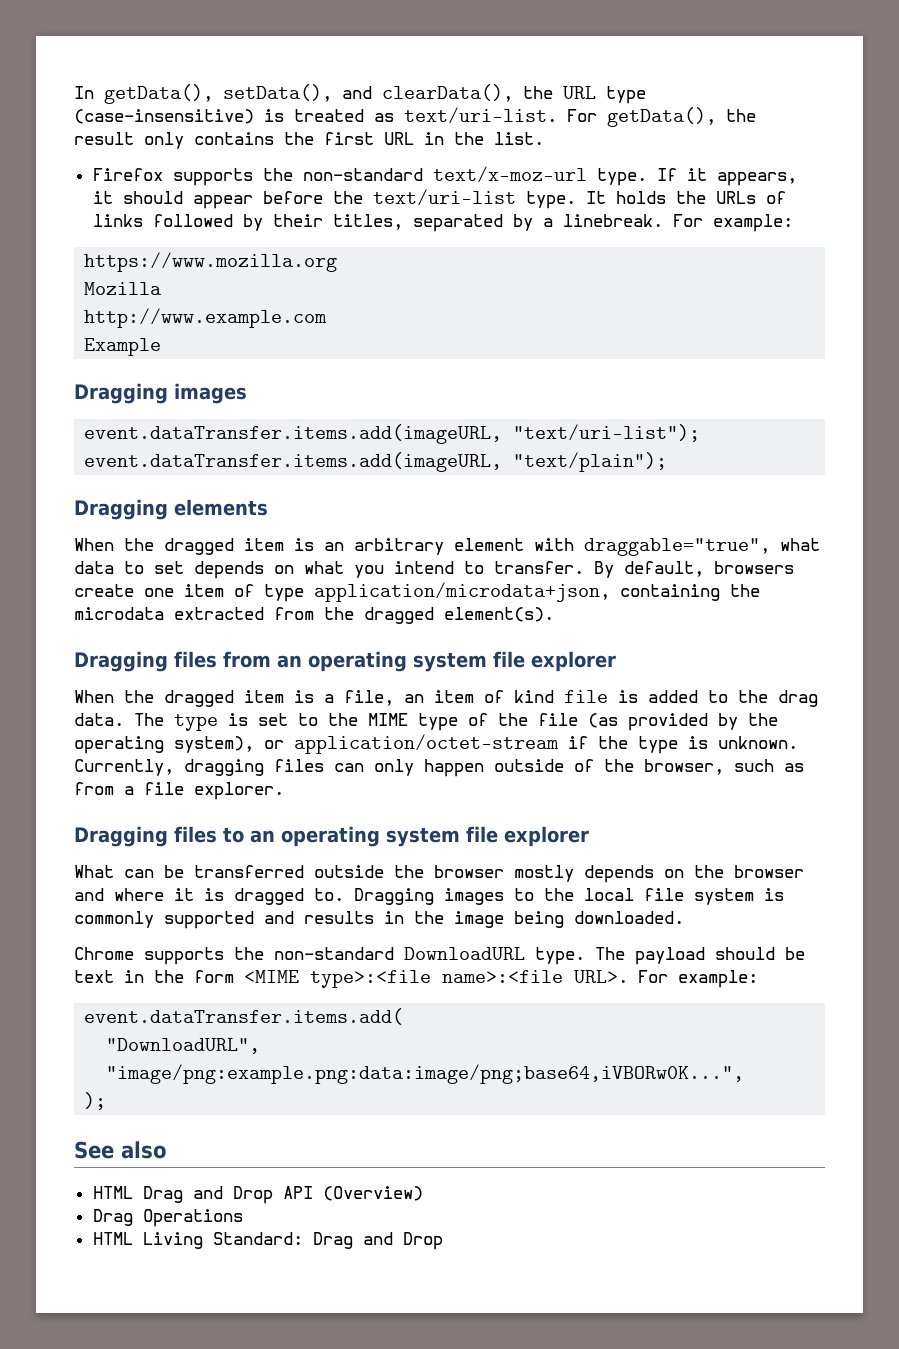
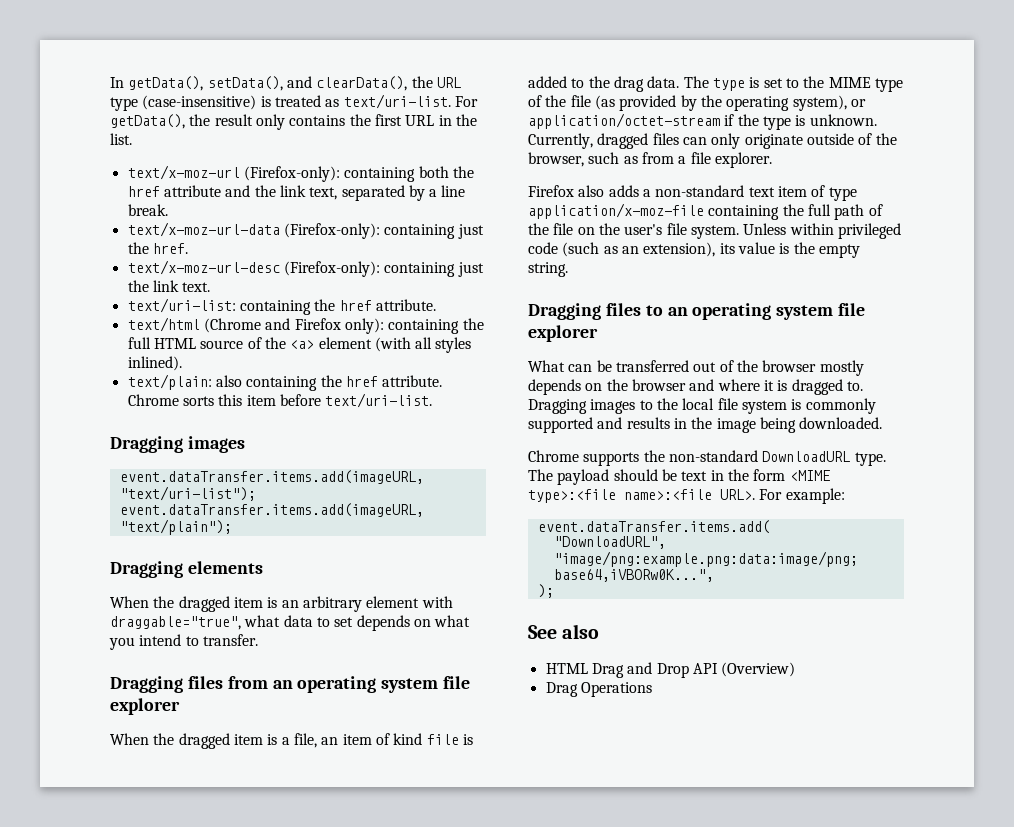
[92,166,797,186] [92,189,786,209] [92,214,793,232] [84,252,338,272] [84,282,162,295] [84,308,328,328] [84,338,162,356] Firefox supports the non-standard text/x-moz-url type. If it appears, it should appear before the text/uri-list type. It holds the URLs of links followed by their titles, separated by a linebreak. For example: // https://www.mozilla.org // Mozilla // http://www.example.com // Example -> [127,165,474,182] [127,185,466,201] [127,204,168,216] [127,222,484,239] [127,242,188,254] [127,260,484,277] [127,280,211,292] [127,298,436,315] [127,317,484,334] [127,337,472,353] [127,356,182,371] [127,374,443,391] [127,393,433,408] text/x-moz-url (Firefox-only): containing both the href attribute and the link text, separated by a line break. // text/x-moz-url-data (Firefox-only): containing just the href. // text/x-moz-url-desc (Firefox-only): containing just the link text. // text/uri-list: containing the href attribute. // text/html (Chrome and Firefox only): containing the full HTML source of the <a> element (with all styles inlined). // text/plain: also containing the href attribute. Chrome sorts this item before text/uri-list.
[594,561,794,578] [74,582,760,602] [74,607,554,624] By default, browsers create one item of type application/microdata+json, containing the microdata extracted from the dragged element(s). -> (258, 640) none
[184,759,264,776] dragging -> [597,133,649,149] dragged
[424,759,484,777] happen -> [744,134,803,149] originate
(284, 791) none -> [528,185,857,201] [528,203,883,220] [528,223,901,239] [528,242,860,258] [528,262,568,277] // Firefox also adds a non-standard text item of type application/x-moz-file containing the full path of the file on the user's file system. Unless within privileged code (such as an extension), its value is the empty string.
[314,865,384,878] outside -> [693,360,734,372] out of
[92,1232,443,1250] // HTML Living Standard: Drag and Drop -> (652, 689) none

